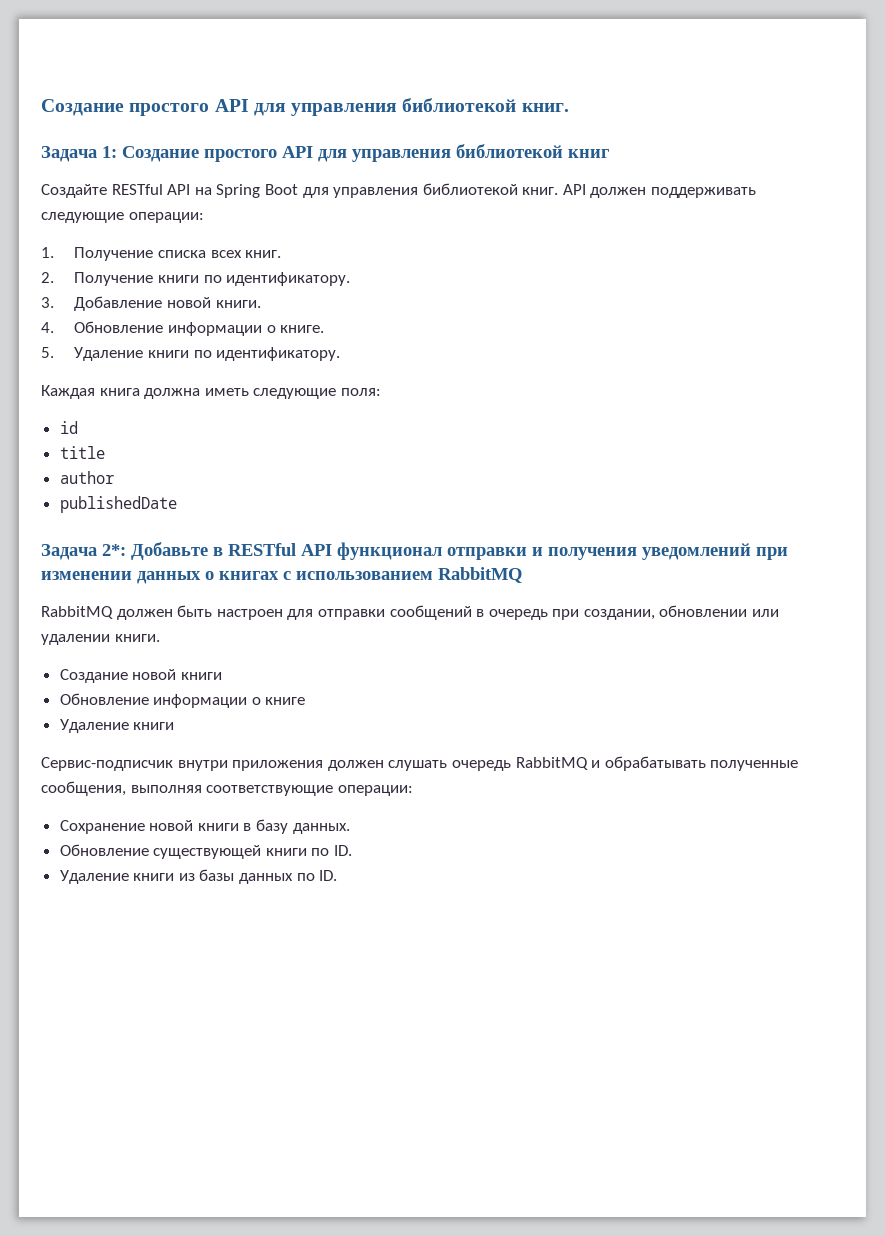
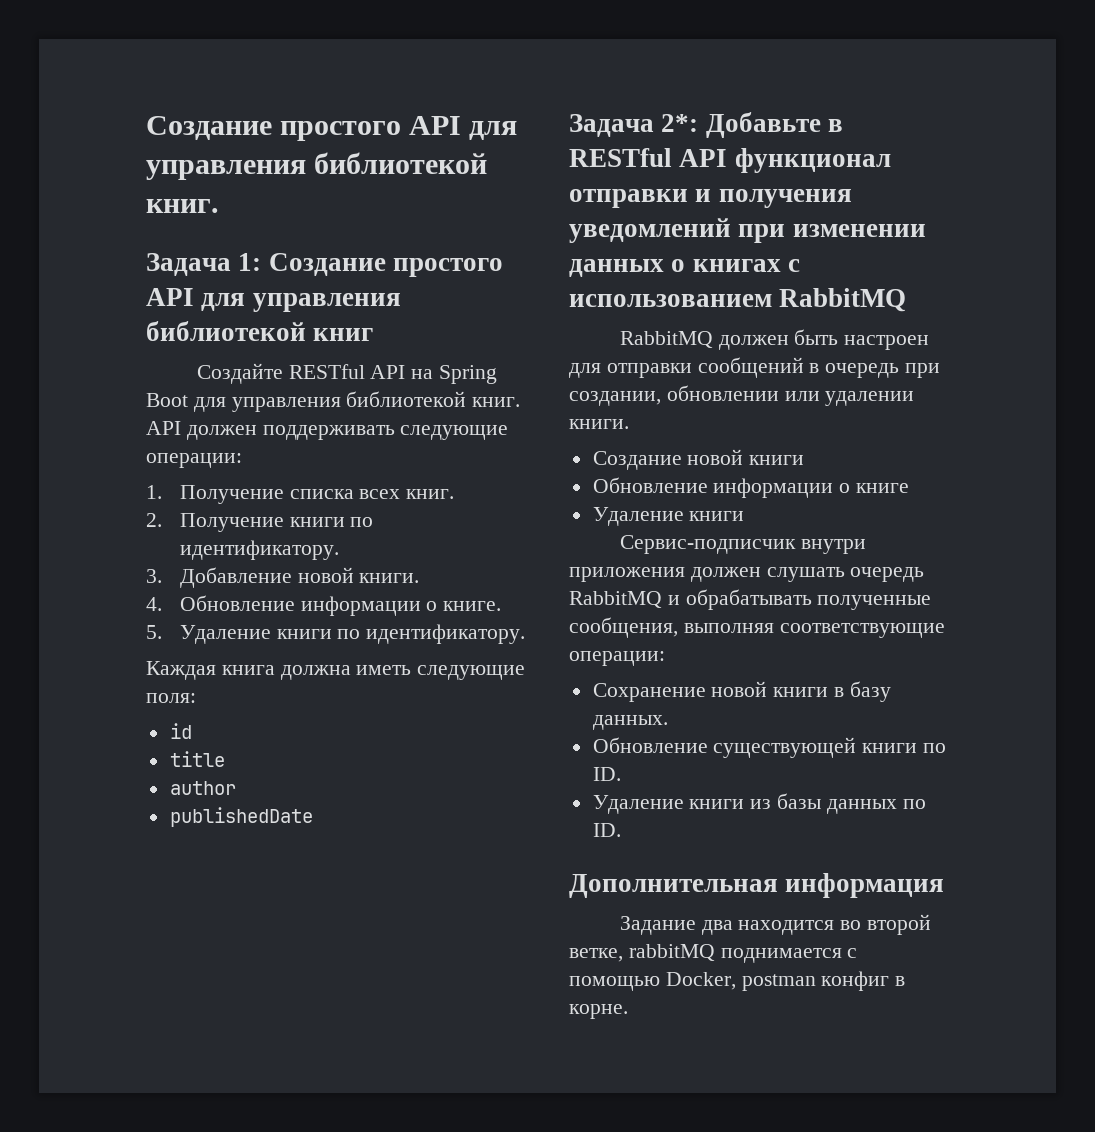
(338, 875) none -> [569,873,945,898] [619,914,932,935] [569,944,858,963] [569,971,906,991] [569,1004,628,1019] // Дополнительная информация // Задание два находится во второй ветке, rabbitMQ поднимается с помощью Docker, postman конфиг в корне.

